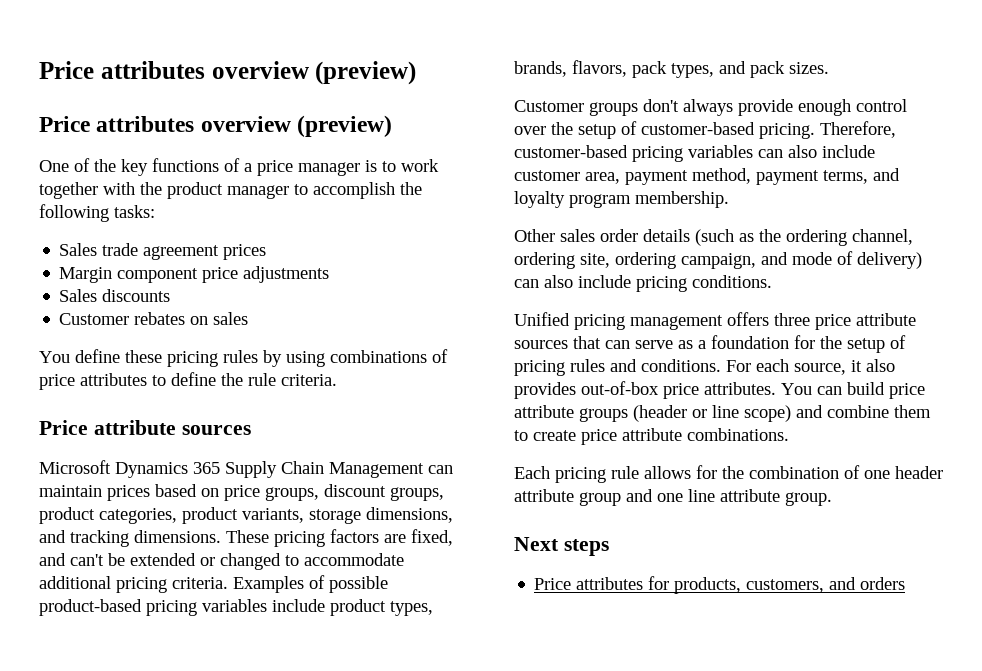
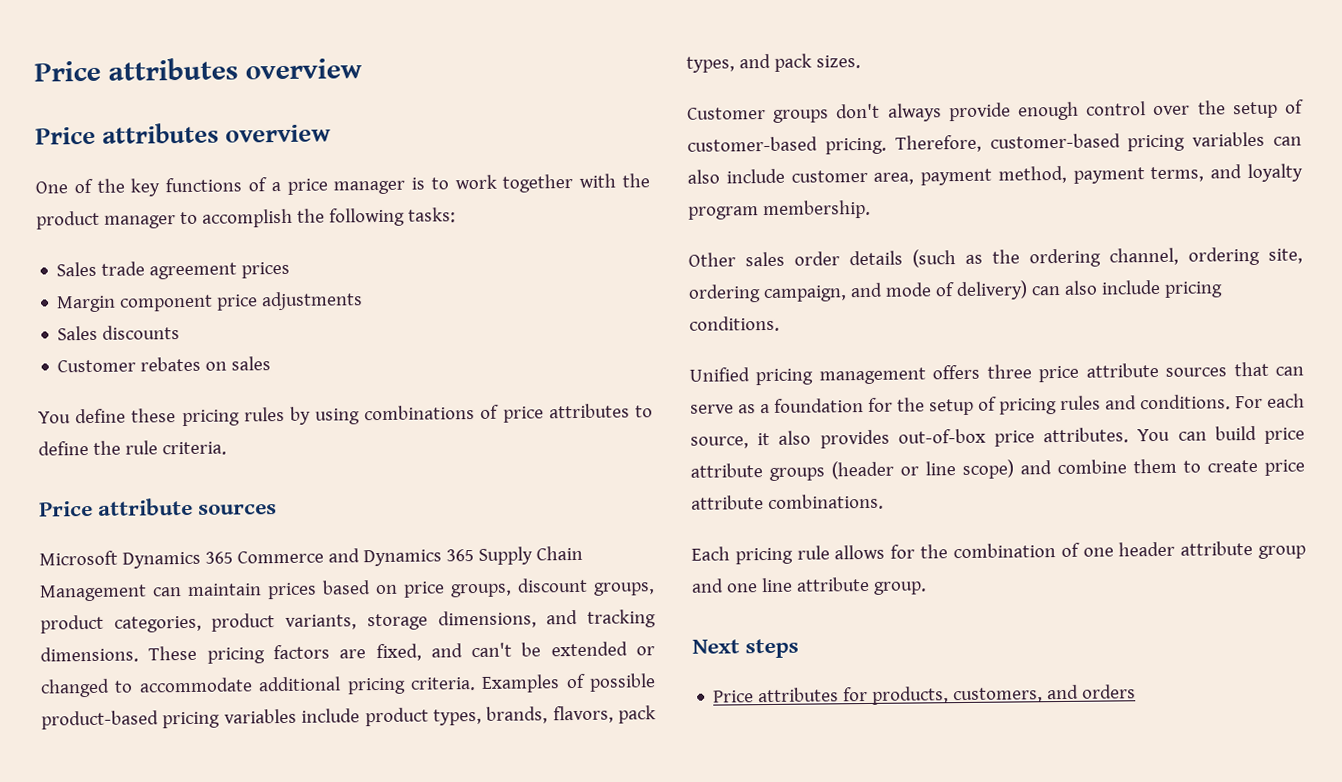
[39,61,417,85] [39,115,393,137] Price attributes overview (preview) // Price attributes overview (preview) -> [34,57,362,82] [35,122,332,145] Price attributes overview // Price attributes overview
(220, 468) none -> [236,548,474,567] Commerce and Dynamics 365

